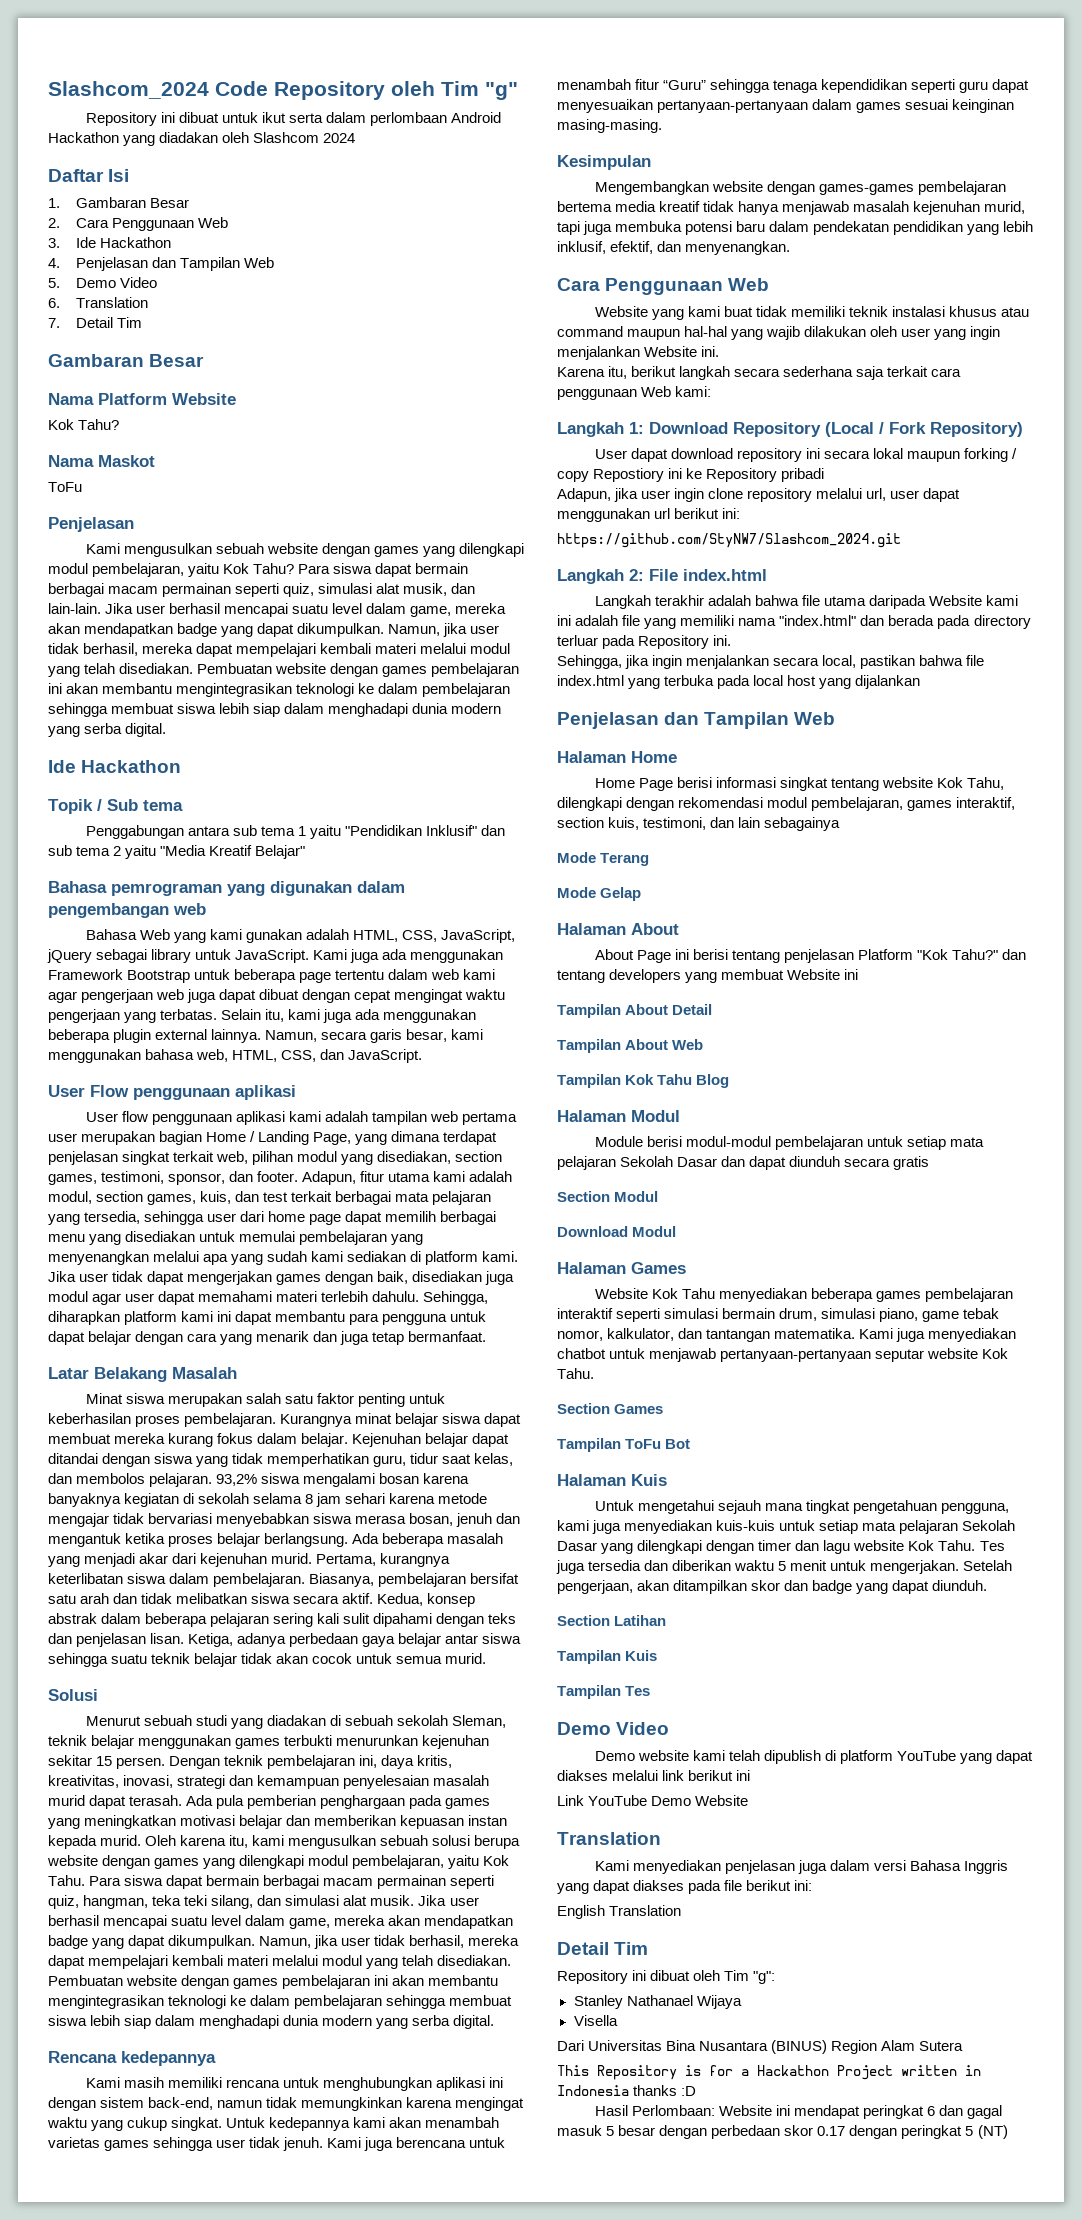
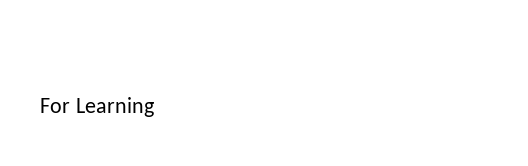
[48,81,518,100] [85,112,502,126] [48,132,356,146] [48,169,130,182] [48,197,189,208] [48,217,228,231] [48,237,171,248] [48,257,274,271] [48,277,157,288] [48,297,148,308] [48,317,142,328] [48,354,205,367] [48,393,236,405] [48,419,120,430] [48,455,155,467] [48,482,82,492] [48,517,134,532] [85,543,525,557] [48,563,469,577] [48,583,476,597] [48,603,507,617] [48,623,500,637] [48,643,511,657] [48,663,520,677] [48,683,511,697] [48,703,502,717] [48,723,167,737] [48,760,182,773] [48,799,183,814] [85,825,506,839] [48,845,306,859] [48,881,405,896] [48,903,206,918] [85,929,516,943] [47,949,504,963] [48,969,496,983] [48,989,506,1003] [48,1009,477,1023] [48,1029,484,1043] [48,1049,423,1063] [48,1085,296,1100] [85,1111,518,1125] [48,1131,498,1145] [48,1151,503,1165] [48,1171,513,1185] [48,1191,492,1205] [48,1211,497,1225] [48,1231,424,1245] [48,1251,519,1265] [48,1271,515,1285] [48,1291,489,1305] [48,1311,487,1325] [48,1331,487,1345] [48,1367,237,1382] [85,1393,446,1407] [48,1413,522,1427] [48,1433,510,1447] [48,1453,514,1467] [48,1473,470,1487] [48,1493,488,1507] [48,1513,521,1527] [48,1533,504,1547] [48,1553,451,1567] [48,1573,520,1587] [48,1593,476,1607] [48,1613,517,1627] [48,1633,522,1647] [48,1653,487,1667] [48,1689,98,1701] [85,1715,507,1729] [48,1735,490,1749] [48,1755,453,1769] [48,1775,490,1789] [48,1795,491,1809] [48,1815,508,1829] [48,1835,521,1849] [47,1855,510,1869] [48,1875,495,1889] [48,1895,479,1909] [48,1915,514,1929] [48,1935,520,1949] [48,1955,512,1969] [48,1975,499,1989] [48,1995,513,2009] [48,2015,495,2029] [48,2051,216,2066] [85,2077,504,2091] [48,2097,525,2111] [47,2117,500,2131] [48,2137,506,2151] [557,79,1030,93] [557,99,1015,113] [557,119,662,133] [557,155,651,170] [594,181,1006,195] [557,201,1026,215] [557,221,1034,235] [557,241,791,255] [557,278,770,295] [594,306,1030,320] [557,326,1001,340] [557,346,720,360] [557,366,962,380] [557,386,712,400] [557,422,1023,437] [594,448,1018,462] [557,468,825,482] [557,488,961,502] [557,508,741,522] [557,533,901,548] [557,569,767,584] [594,595,1019,609] [557,615,1031,629] [557,635,732,649] [557,655,985,669] [557,675,921,689] [557,712,836,729] [557,751,677,763] [594,777,1005,791] [557,797,1016,811] [557,817,841,831] [557,852,650,866] [557,887,642,901] [557,923,679,935] [594,949,1027,963] [557,969,859,983] [557,1004,713,1018] [557,1039,704,1053] [557,1074,730,1088] [557,1110,680,1122] [594,1136,985,1150] [557,1156,930,1170] [557,1191,659,1202] [557,1226,677,1237] [557,1262,686,1274] [594,1288,1014,1302] [557,1308,1000,1322] [557,1328,1017,1342] [557,1348,1009,1362] [557,1368,594,1379] [557,1403,664,1414] [557,1438,691,1452] [557,1474,667,1486] [594,1500,1010,1514] [557,1520,1016,1534] [557,1540,1005,1554] [556,1560,1013,1574] [557,1580,988,1594] [557,1615,667,1626] [557,1650,658,1664] [557,1685,651,1699] [557,1722,670,1735] [594,1750,1034,1764] [557,1770,751,1781] [557,1795,749,1806] [557,1832,661,1845] [594,1860,1009,1874] [557,1880,813,1894] [557,1905,682,1919] [557,1942,649,1955] [557,1970,776,1984] [573,1995,742,2009] [573,2015,618,2026] [557,2040,964,2054] [557,2065,981,2080] [557,2085,697,2096] [594,2105,1003,2119] [557,2125,1008,2139] Slashcom_2024 Code Repository oleh Tim "g" // Repository ini dibuat untuk ikut serta dalam perlombaan Android Hackathon yang diadakan oleh Slashcom 2024 // Daftar Isi // 1. Gambaran Besar // 2. Cara Penggunaan Web // 3. Ide Hackathon // 4. Penjelasan dan Tampilan Web // 5. Demo Video // 6. Translation // 7. Detail Tim // Gambaran Besar // Nama Platform Website // Kok Tahu? // Nama Maskot // ToFu // Penjelasan // Kami mengusulkan sebuah website dengan games yang dilengkapi modul pembelajaran, yaitu Kok Tahu? Para siswa dapat bermain berbagai macam permainan seperti quiz, simulasi alat musik, dan lain-lain. Jika user berhasil mencapai suatu level dalam game, mereka akan mendapatkan badge yang dapat dikumpulkan. Namun, jika user tidak berhasil, mereka dapat mempelajari kembali materi melalui modul yang telah disediakan. Pembuatan website dengan games pembelajaran ini akan membantu mengintegrasikan teknologi ke dalam pembelajaran sehingga membuat siswa lebih siap dalam menghadapi dunia modern yang serba digital. // Ide Hackathon // Topik / Sub tema // Penggabungan antara sub tema 1 yaitu "Pendidikan Inklusif" dan sub tema 2 yaitu "Media Kreatif Belajar" // Bahasa pemrograman yang digunakan dalam pengembangan web // Bahasa Web yang kami gunakan adalah HTML, CSS, JavaScript, jQuery sebagai library untuk JavaScript. Kami juga ada menggunakan Framework Bootstrap untuk beberapa page tertentu dalam web kami agar pengerjaan web juga dapat dibuat dengan cepat mengingat waktu pengerjaan yang terbatas. Selain itu, kami juga ada menggunakan beberapa plugin external lainnya. Namun, secara garis besar, kami menggunakan bahasa web, HTML, CSS, dan JavaScript. // User Flow penggunaan aplikasi // User flow penggunaan aplikasi kami adalah tampilan web pertama user merupakan bagian Home / Landing Page, yang dimana terdapat penjelasan singkat terkait web, pilihan modul yang disediakan, section games, testimoni, sponsor, dan footer. Adapun, fitur utama kami adalah modul, section games, kuis, dan test terkait berbagai mata pelajaran yang tersedia, sehingga user dari home page dapat memilih berbagai menu yang disediakan untuk memulai pembelajaran yang menyenangkan melalui apa yang sudah kami sediakan di platform kami. Jika user tidak dapat mengerjakan games dengan baik, disediakan juga modul agar user dapat memahami materi terlebih dahulu. Sehingga, diharapkan platform kami ini dapat membantu para pengguna untuk dapat belajar dengan cara yang menarik dan juga tetap bermanfaat. // Latar Belakang Masalah // Minat siswa merupakan salah satu faktor penting untuk keberhasilan proses pembelajaran. Kurangnya minat belajar siswa dapat membuat mereka kurang fokus dalam belajar. Kejenuhan belajar dapat ditandai dengan siswa yang tidak memperhatikan guru, tidur saat kelas, dan membolos pelajaran. 93,2% siswa mengalami bosan karena banyaknya kegiatan di sekolah selama 8 jam sehari karena metode mengajar tidak bervariasi menyebabkan siswa merasa bosan, jenuh dan mengantuk ketika proses belajar berlangsung. Ada beberapa masalah yang menjadi akar dari kejenuhan murid. Pertama, kurangnya keterlibatan siswa dalam pembelajaran. Biasanya, pembelajaran bersifat satu arah dan tidak melibatkan siswa secara aktif. Kedua, konsep abstrak dalam beberapa pelajaran sering kali sulit dipahami dengan teks dan penjelasan lisan. Ketiga, adanya perbedaan gaya belajar antar siswa sehingga suatu teknik belajar tidak akan cocok untuk semua murid. // Solusi // Menurut sebuah studi yang diadakan di sebuah sekolah Sleman, teknik belajar menggunakan games terbukti menurunkan kejenuhan sekitar 15 persen. Dengan teknik pembelajaran ini, daya kritis, kreativitas, inovasi, strategi dan kemampuan penyelesaian masalah murid dapat terasah. Ada pula pemberian penghargaan pada games yang meningkatkan motivasi belajar dan memberikan kepuasan instan kepada murid. Oleh karena itu, kami mengusulkan sebuah solusi berupa website dengan games yang dilengkapi modul pembelajaran, yaitu Kok Tahu. Para siswa dapat bermain berbagai macam permainan seperti quiz, hangman, teka teki silang, dan simulasi alat musik. Jika user berhasil mencapai suatu level dalam game, mereka akan mendapatkan badge yang dapat dikumpulkan. Namun, jika user tidak berhasil, mereka dapat mempelajari kembali materi melalui modul yang telah disediakan. Pembuatan website dengan games pembelajaran ini akan membantu mengintegrasikan teknologi ke dalam pembelajaran sehingga membuat siswa lebih siap dalam menghadapi dunia modern yang serba digital. // Rencana kedepannya // Kami masih memiliki rencana untuk menghubungkan aplikasi ini dengan sistem back-end, namun tidak memungkinkan karena mengingat waktu yang cukup singkat. Untuk kedepannya kami akan menambah varietas games sehingga user tidak jenuh. Kami juga berencana untuk menambah fitur “Guru” sehingga tenaga kependidikan seperti guru dapat menyesuaikan pertanyaan-pertanyaan dalam games sesuai keinginan masing-masing. // Kesimpulan // Mengembangkan website dengan games-games pembelajaran bertema media kreatif tidak hanya menjawab masalah kejenuhan murid, tapi juga membuka potensi baru dalam pendekatan pendidikan yang lebih inklusif, efektif, dan menyenangkan. // Cara Penggunaan Web // Website yang kami buat tidak memiliki teknik instalasi khusus atau command maupun hal-hal yang wajib dilakukan oleh user yang ingin menjalankan Website ini. // Karena itu, berikut langkah secara sederhana saja terkait cara penggunaan Web kami: // Langkah 1: Download Repository (Local / Fork Repository) // User dapat download repository ini secara lokal maupun forking / copy Repostiory ini ke Repository pribadi // Adapun, jika user ingin clone repository melalui url, user dapat menggunakan url berikut ini: // https://github.com/StyNW7/Slashcom_2024.git // Langkah 2: File index.html // Langkah terakhir adalah bahwa file utama daripada Website kami ini adalah file yang memiliki nama "index.html" dan berada pada directory terluar pada Repository ini. // Sehingga, jika ingin menjalankan secara local, pastikan bahwa file index.html yang terbuka pada local host yang dijalankan // Penjelasan dan Tampilan Web // Halaman Home // Home Page berisi informasi singkat tentang website Kok Tahu, dilengkapi dengan rekomendasi modul pembelajaran, games interaktif, section kuis, testimoni, dan lain sebagainya // Mode Terang // Mode Gelap // Halaman About // About Page ini berisi tentang penjelasan Platform "Kok Tahu?" dan tentang developers yang membuat Website ini // Tampilan About Detail // Tampilan About Web // Tampilan Kok Tahu Blog // Halaman Modul // Module berisi modul-modul pembelajaran untuk setiap mata pelajaran Sekolah Dasar dan dapat diunduh secara gratis // Section Modul // Download Modul // Halaman Games // Website Kok Tahu menyediakan beberapa games pembelajaran interaktif seperti simulasi bermain drum, simulasi piano, game tebak nomor, kalkulator, dan tantangan matematika. Kami juga menyediakan chatbot untuk menjawab pertanyaan-pertanyaan seputar website Kok Tahu. // Section Games // Tampilan ToFu Bot // Halaman Kuis // Untuk mengetahui sejauh mana tingkat pengetahuan pengguna, kami juga menyediakan kuis-kuis untuk setiap mata pelajaran Sekolah Dasar yang dilengkapi dengan timer dan lagu website Kok Tahu. Tes juga tersedia dan diberikan waktu 5 menit untuk mengerjakan. Setelah pengerjaan, akan ditampilkan skor dan badge yang dapat diunduh. // Section Latihan // Tampilan Kuis // Tampilan Tes // Demo Video // Demo website kami telah dipublish di platform YouTube yang dapat diakses melalui link berikut ini // Link YouTube Demo Website // Translation // Kami menyediakan penjelasan juga dalam versi Bahasa Inggris yang dapat diakses pada file berikut ini: // English Translation // Detail Tim // Repository ini dibuat oleh Tim "g": // Stanley Nathanael Wijaya // Visella // Dari Universitas Bina Nusantara (BINUS) Region Alam Sutera // This Repository is for a Hackathon Project written in Indonesia thanks :D // Hasil Perlombaan: Website ini mendapat peringkat 6 dan gagal masuk 5 besar dengan perbedaan skor 0.17 dengan peringkat 5 (NT) -> [40,97,154,117] For Learning

